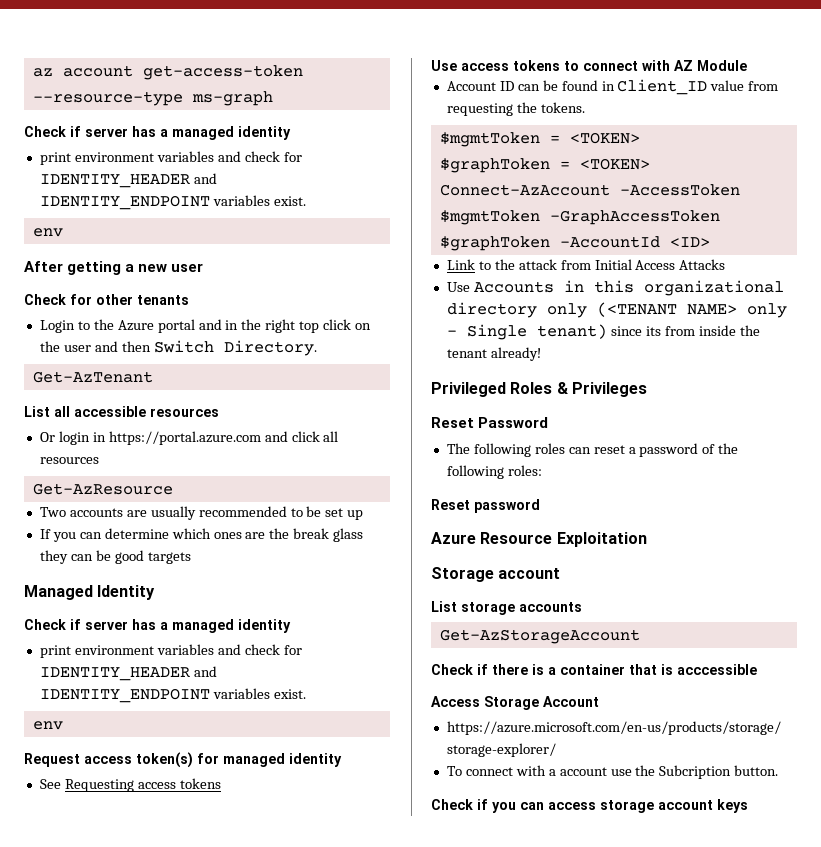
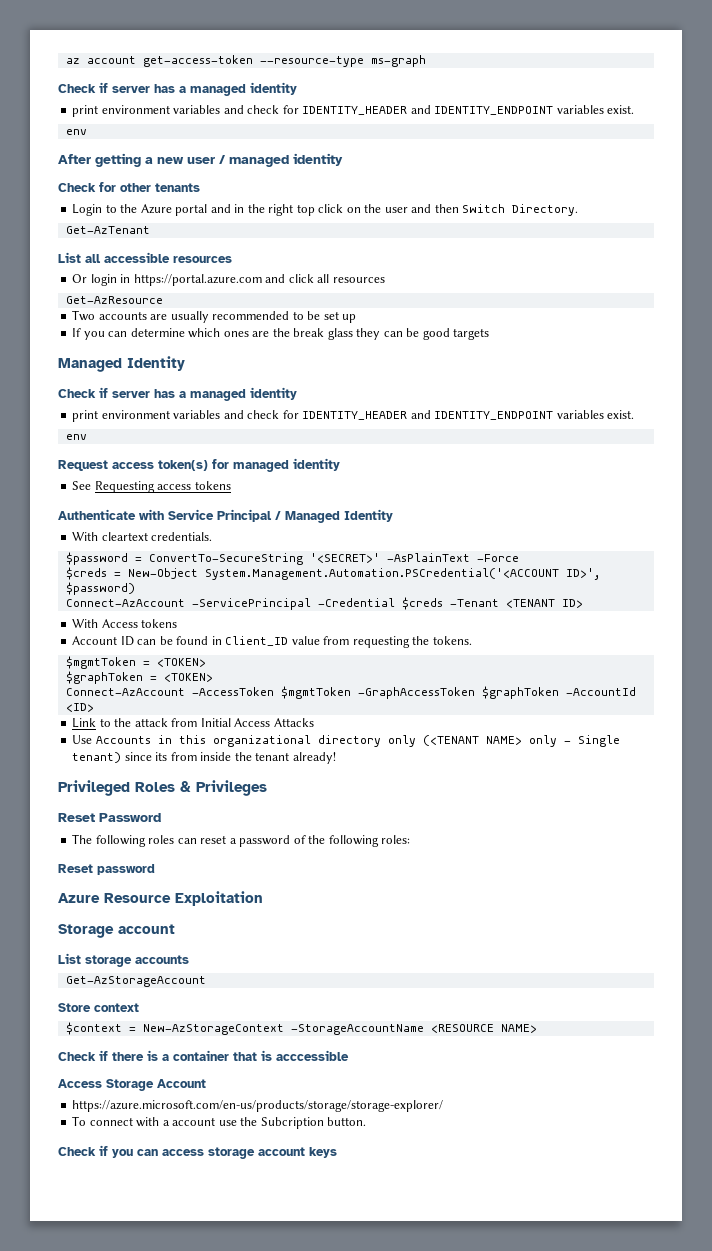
(204, 267) none -> [219,153,343,167] / managed identity
[431,60,747,71] Use access tokens to connect with AZ Module -> [58,509,393,523] [72,532,213,541] [65,552,519,565] [65,567,600,580] [65,582,135,595] [65,597,583,610] [72,619,178,628] Authenticate with Service Principal / Managed Identity // With cleartext credentials. // $password = ConvertTo-SecureString '<SECRET>' -AsPlainText -Force // $creds = New-Object System.Management.Automation.PSCredential('<ACCOUNT ID>', $password) // Connect-AzAccount -ServicePrincipal -Credential $creds -Tenant <TENANT ID> // With Access tokens
(640, 636) none -> [58,1003,139,1012] [65,1022,537,1035] // Store context // $context = New-AzStorageContext -StorageAccountName <RESOURCE NAME>

